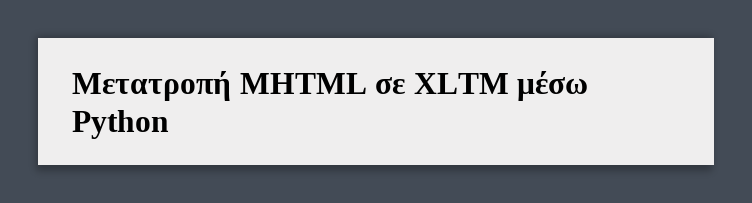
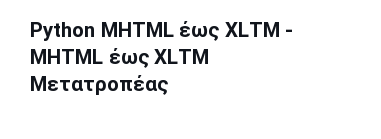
[72,71,589,101] [72,110,169,139] Μετατροπή MHTML σε XLTM μέσω Python -> [30,21,294,41] [30,48,210,68] [30,75,168,95] Python MHTML έως XLTM - MHTML έως XLTM Μετατροπέας

